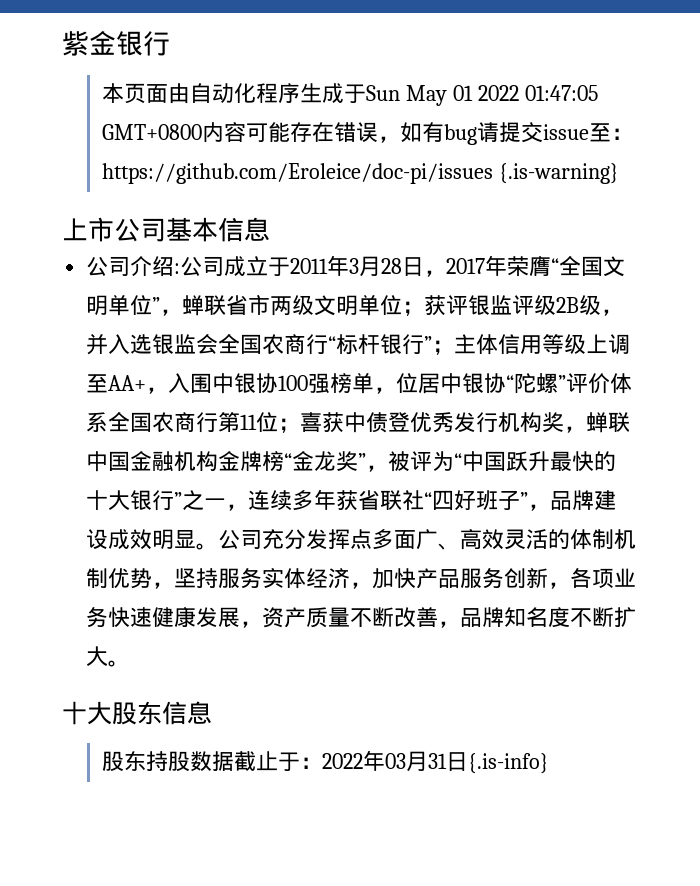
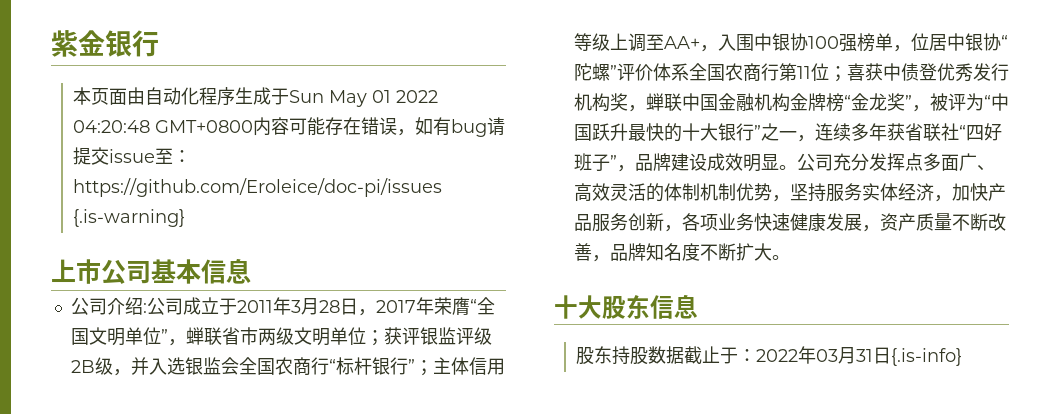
[524,85,598,101] 01:47:05 -> [73,120,151,133] 04:20:48

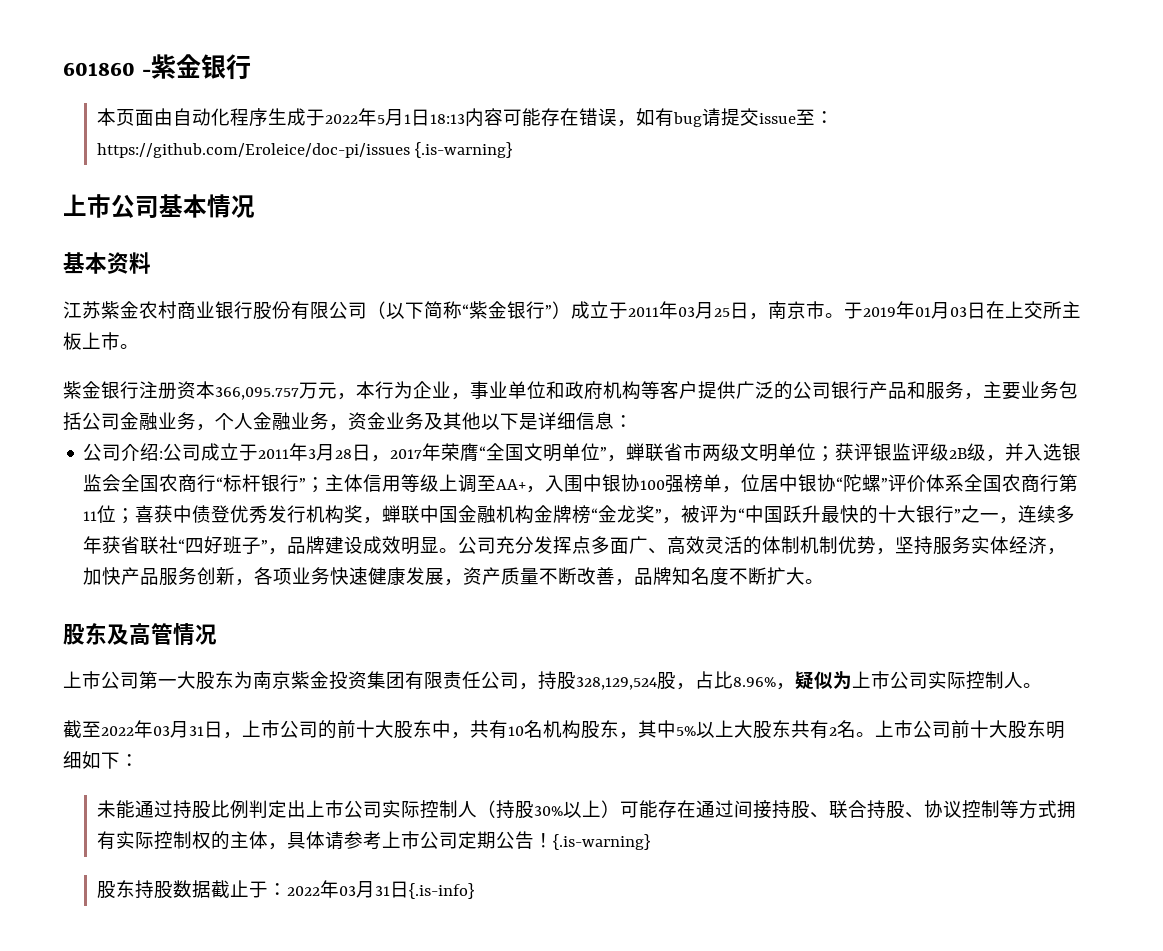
(51, 43) none -> [63,62,151,76] 601860 -
[289,90,439,107] [73,120,254,133] Sun May 01 2022 04:20:48 GMT+0800 -> [325,108,466,126] 2022年5月1日18:13
[201,258,251,284] 信息 -> [207,194,255,218] [63,252,151,274] [63,301,1081,320] [63,332,139,350] [63,381,1078,400] [63,412,633,431] 情况 // 基本资料 // 江苏紫金农村商业银行股份有限公司（以下简称“紫金银行”）成立于2011年03月25日，南京市。于2019年01月03日在上交所主板上市。 // 紫金银行注册资本366,095.757万元，本行为企业，事业单位和政府机构等客户提供广泛的公司银行产品和服务，主要业务包括公司金融业务，个人金融业务，资金业务及其他以下是详细信息：
[554,294,698,319] 十大股东信息 -> [63,622,217,646] [63,671,1042,690] [63,720,1065,739] [63,751,139,769] [97,800,1077,819] [97,831,651,850] 股东及高管情况 // 上市公司第一大股东为南京紫金投资集团有限责任公司，持股328,129,524股，占比8.96%，疑似为上市公司实际控制人。 // 截至2022年03月31日，上市公司的前十大股东中，共有10名机构股东，其中5%以上大股东共有2名。上市公司前十大股东明细如下： // 未能通过持股比例判定出上市公司实际控制人（持股30%以上）可能存在通过间接持股、联合持股、协议控制等方式拥有实际控制权的主体，具体请参考上市公司定期公告！{.is-warning}

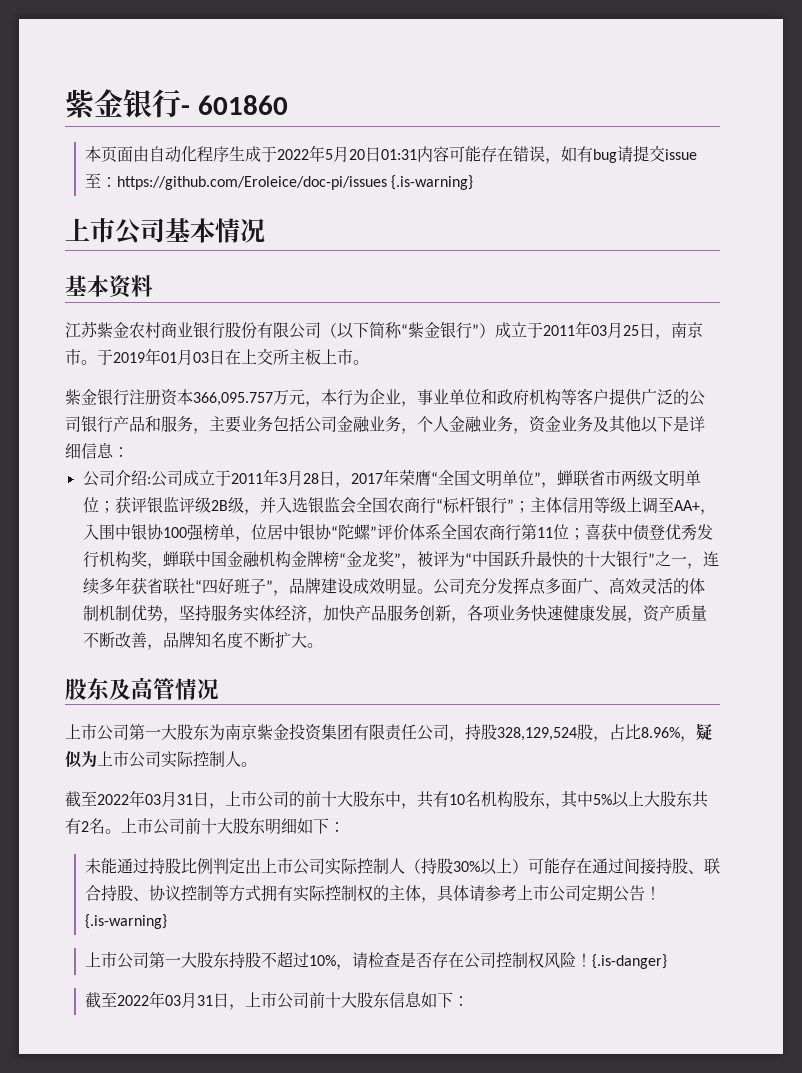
[63,54,251,80] 601860 -紫金银行 -> [65,89,288,119] 紫金银行- 601860
[404,109,466,126] 1日18:13 -> [348,147,417,162] 20日01:31
[97,880,475,899] 股东持股数据截止于：2022年03月31日{.is-info} -> [84,951,667,970] [84,991,469,1010] 上市公司第一大股东持股不超过10%，请检查是否存在公司控制权风险！{.is-danger} // 截至2022年03月31日，上市公司前十大股东信息如下：

